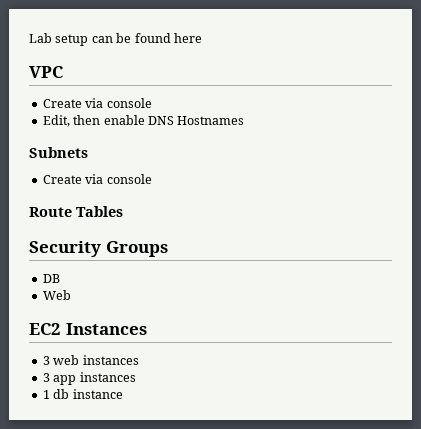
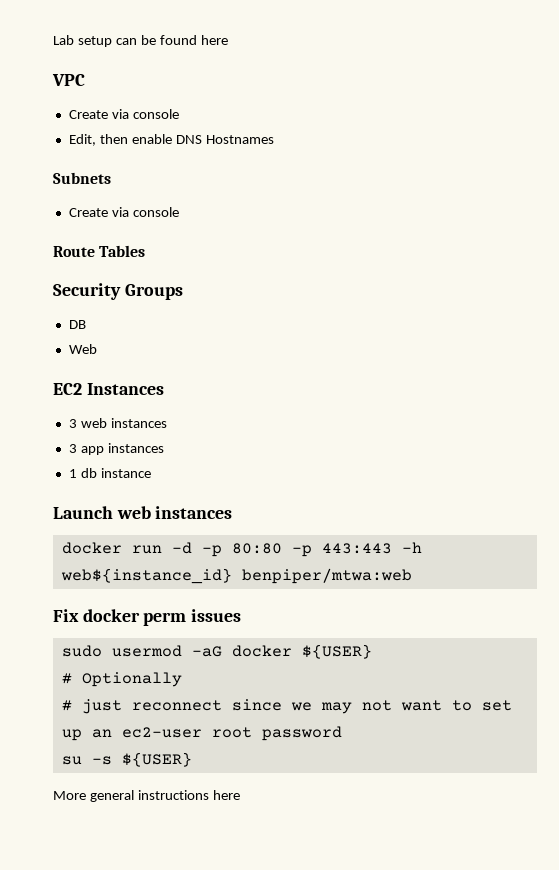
(123, 394) none -> [53,506,233,519] [61,542,422,557] [60,568,412,584] [53,609,242,626] [61,644,372,659] [61,672,182,687] [61,699,512,714] [61,726,342,741] [61,752,192,767] [53,790,240,802] // Launch web instances // docker run -d -p 80:80 -p 443:443 -h web${instance_id} benpiper/mtwa:web // Fix docker perm issues // sudo usermod -aG docker ${USER} // # Optionally // # just reconnect since we may not want to set up an ec2-user root password // su -s ${USER} // More general instructions here

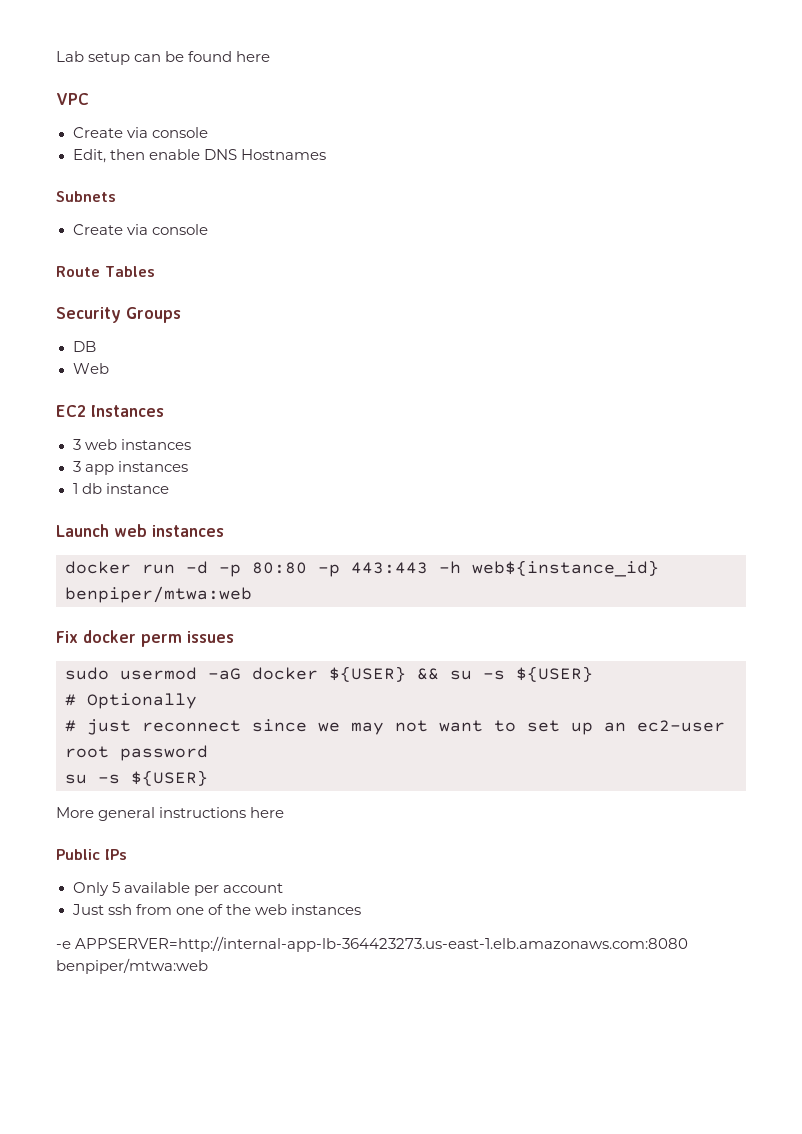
(372, 651) none -> [417,666,593,682] && su -s ${USER}
(240, 795) none -> [56,849,127,860] [72,882,283,896] [71,904,361,915] [56,936,689,952] [56,958,208,974] // Public IPs // Only 5 available per account // Just ssh from one of the web instances // -e APPSERVER=http://internal-app-lb-364423273.us-east-1.elb.amazonaws.com:8080 benpiper/mtwa:web

